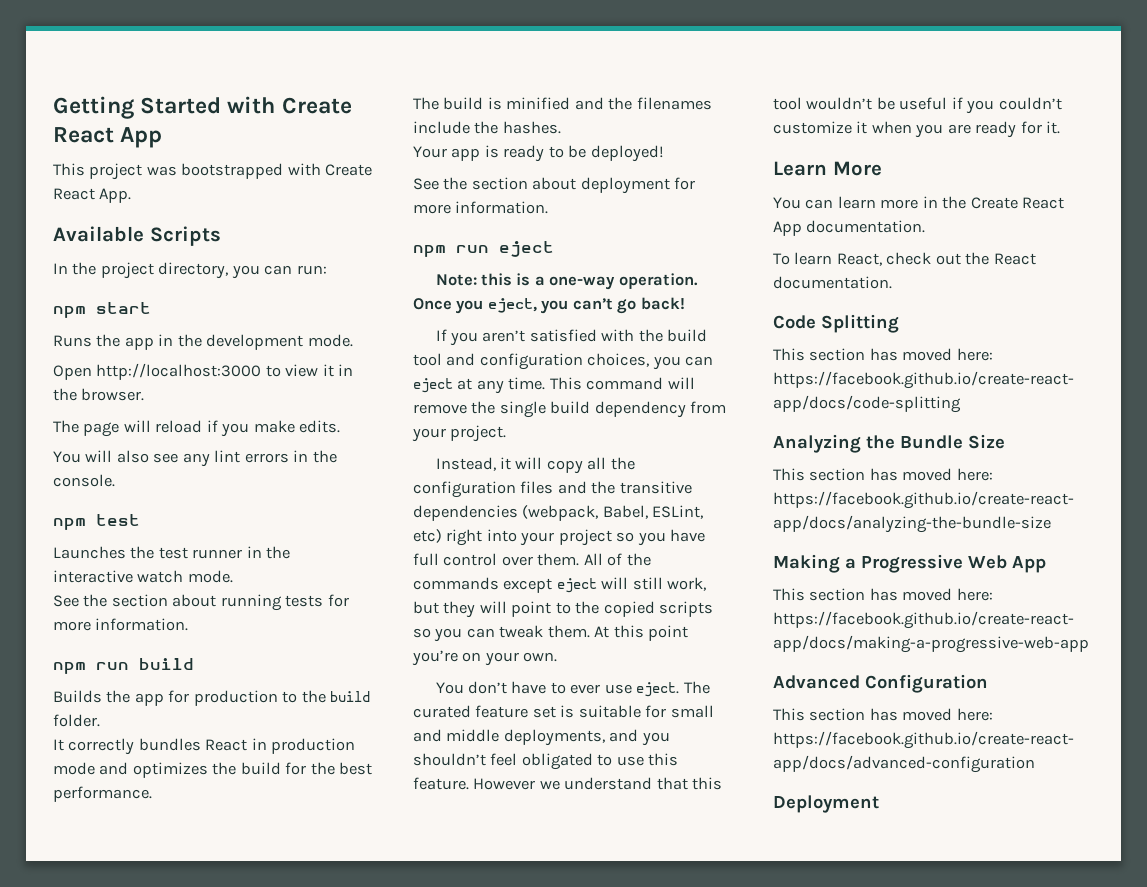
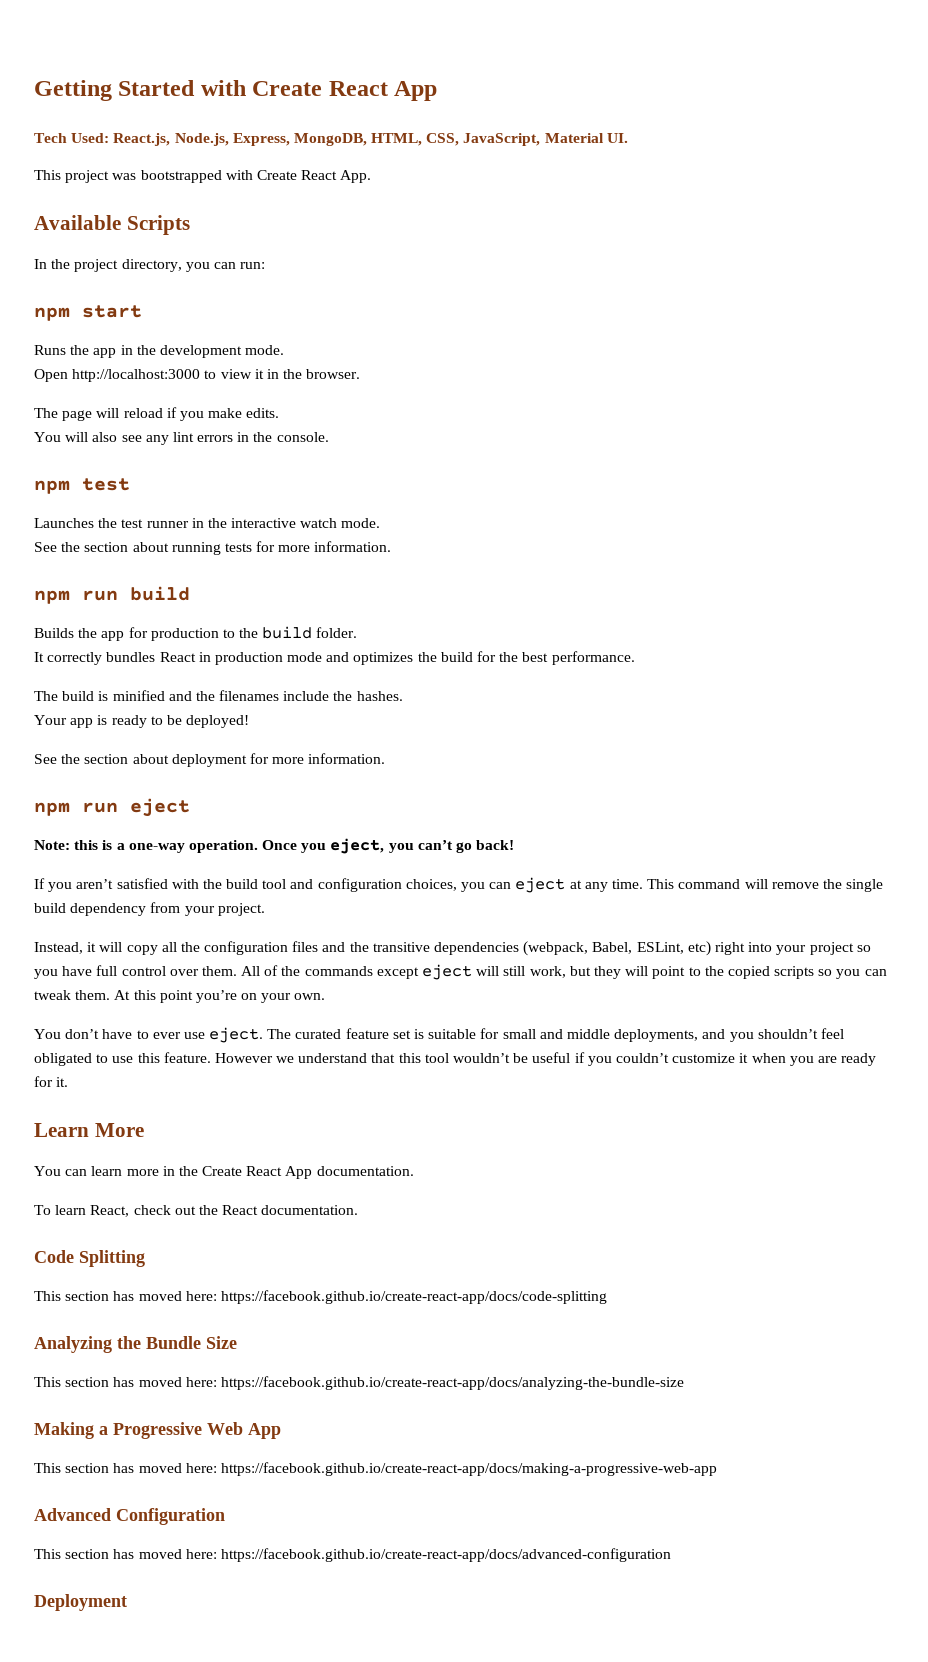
(163, 137) none -> [34,133,628,146] // Tech Used: React.js, Node.js, Express, MongoDB, HTML, CSS, JavaScript, Material UI.

